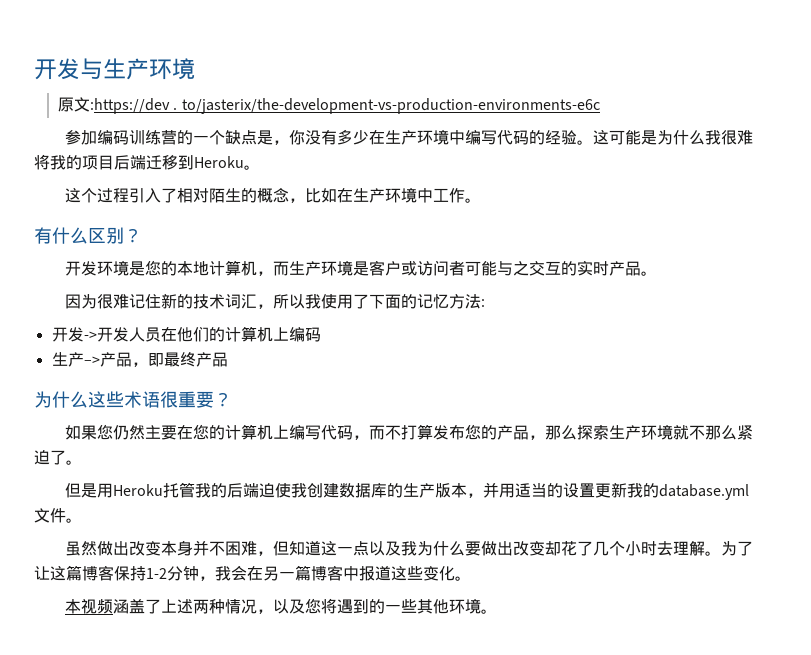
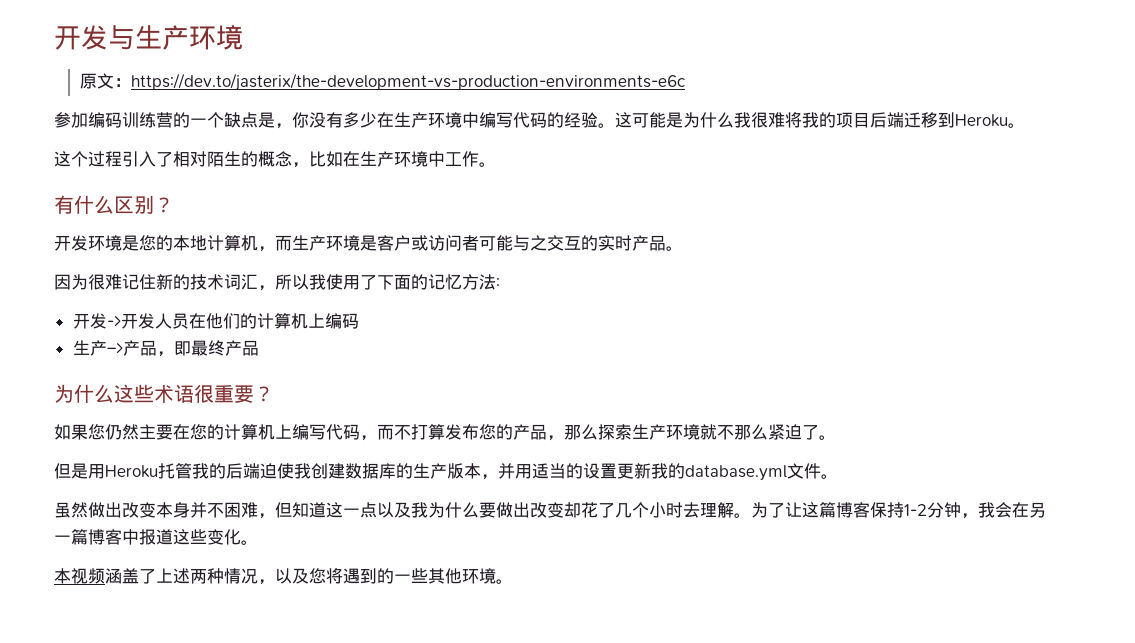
[90,98,600,114] :https://dev . to/jasterix/the-development-vs-production-environments-e6c -> [113,73,685,91] ：https://dev.to/jasterix/the-development-vs-production-environments-e6c

